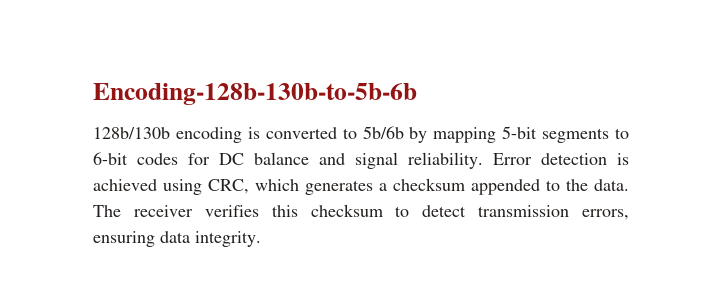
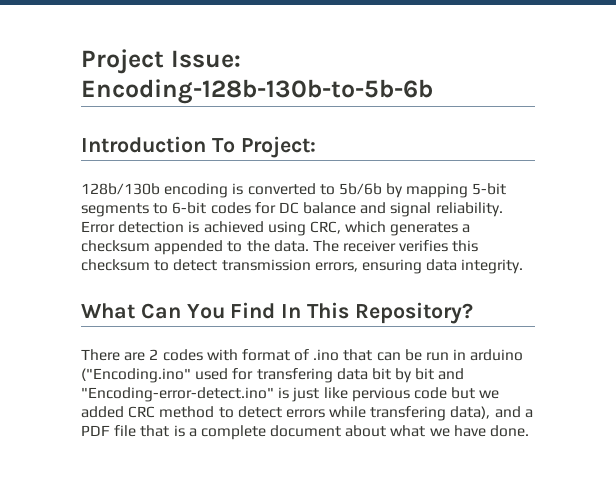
(93, 94) none -> [81,49,241,74] Project Issue:
(417, 94) none -> [81,136,316,158] // Introduction To Project:
(261, 239) none -> [81,302,473,324] [81,349,524,361] [81,368,465,383] [81,387,500,402] [81,406,533,421] [81,425,530,440] // What Can You Find In This Repository? // There are 2 codes with format of .ino that can be run in arduino ("Encoding.ino" used for transfering data bit by bit and "Encoding-error-detect.ino" is just like pervious code but we added CRC method to detect errors while transfering data), and a PDF file that is a complete document about what we have done.

